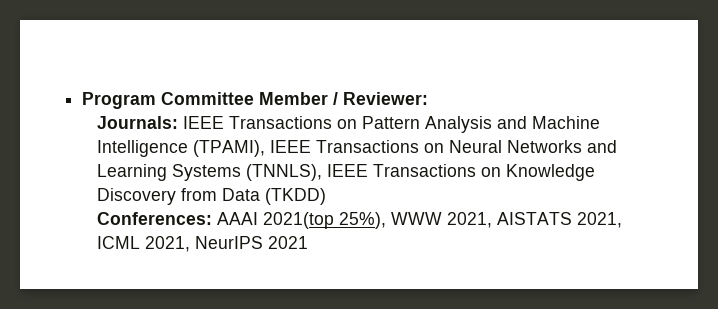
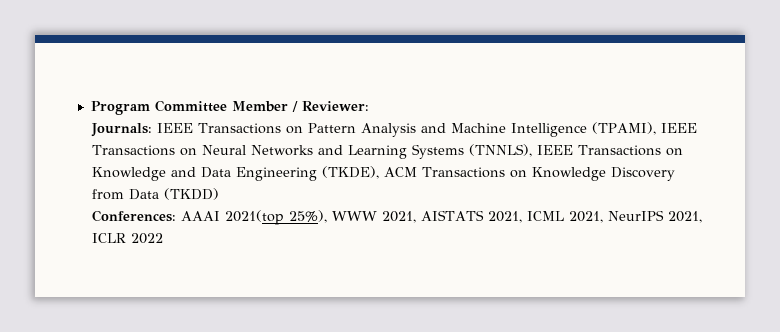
(595, 172) none -> [170,166,606,181] and Data Engineering (TKDE), ACM Transactions on Knowledge
[267,236,308,249] 2021 -> [667,211,702,223] [91,233,163,244] 2021, ICLR 2022

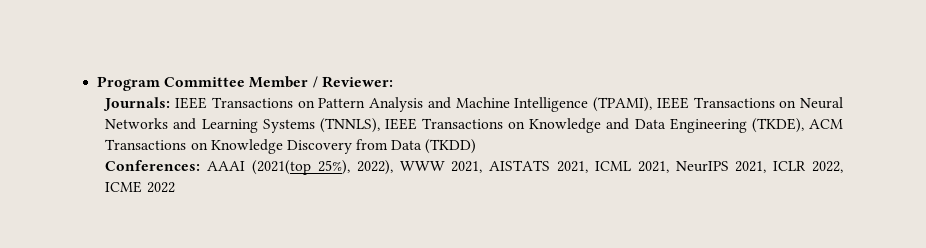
[224,210,327,225] 2021(top 25%), -> [252,160,393,175] (2021(top 25%), 2022),
(126, 238) none -> [811,161,843,173] [105,181,143,193] 2022, ICME

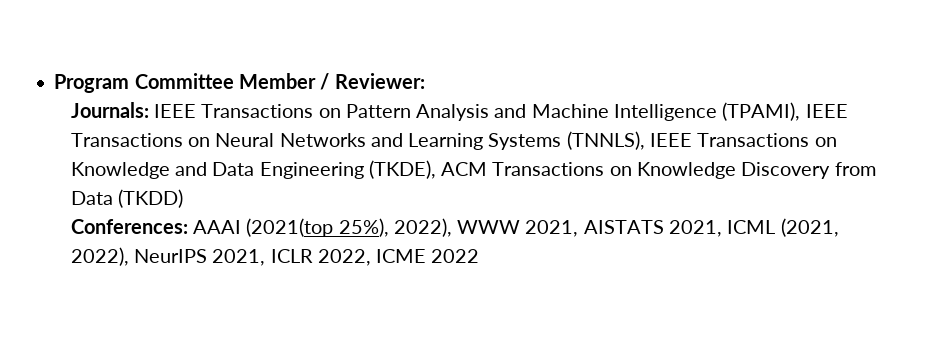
[637,161,669,173] 2021, -> [780,218,839,237] [70,247,129,266] (2021, 2022),

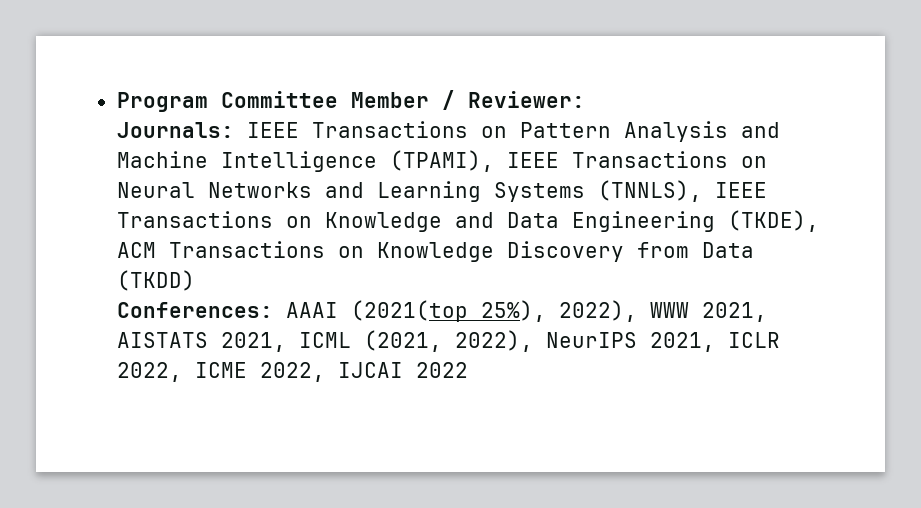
(427, 256) none -> [259,362,403,382] 2022, IJCAI

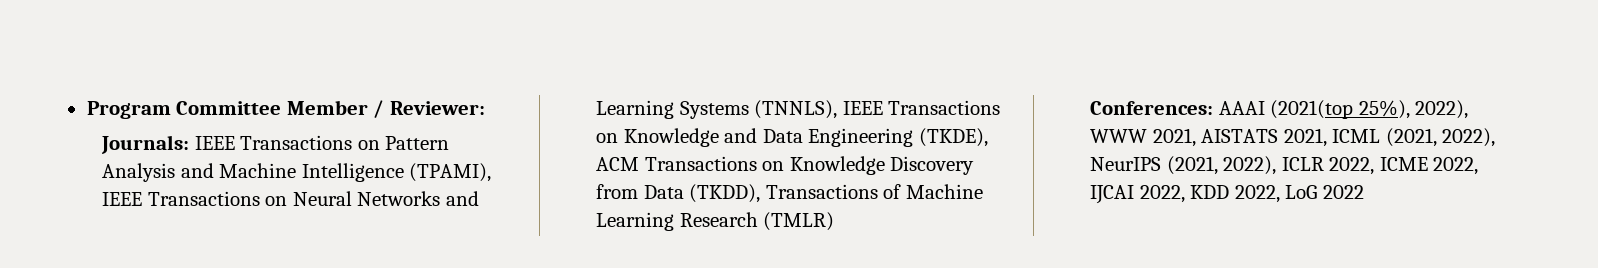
[116,270,195,291] (TKDD) -> [689,184,983,203] [596,212,835,231] (TKDD), Transactions of Machine Learning Research (TMLR)
[649,332,715,352] 2021, -> [1166,156,1277,175] (2021, 2022),
(403, 370) none -> [1139,185,1318,203] 2022, KDD 2022, LoG

